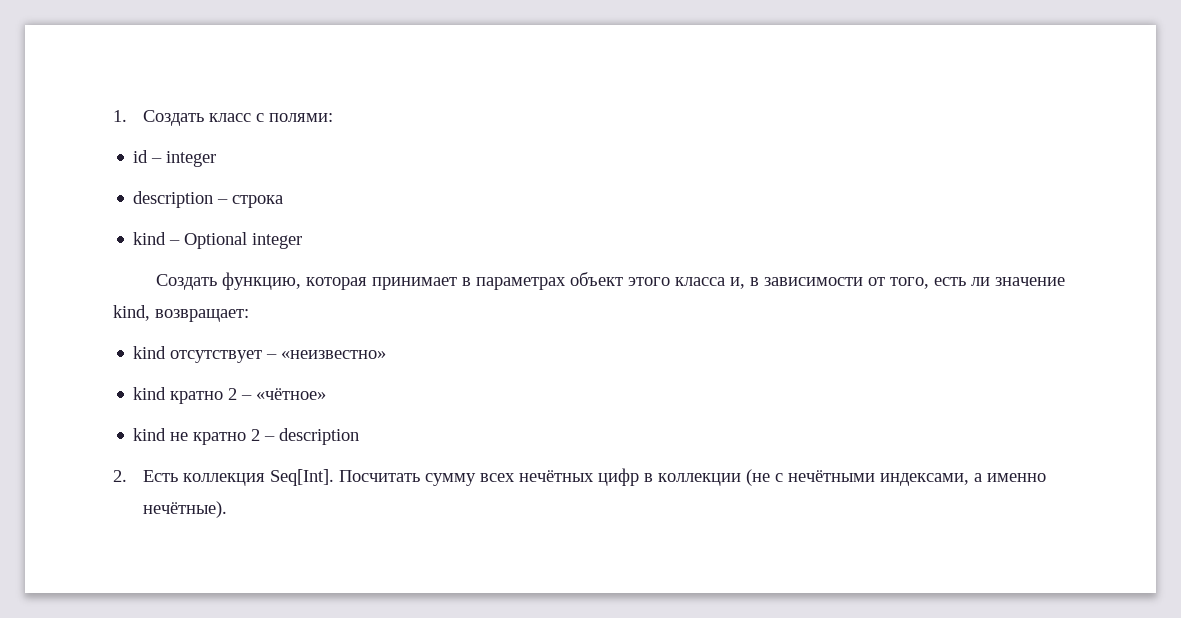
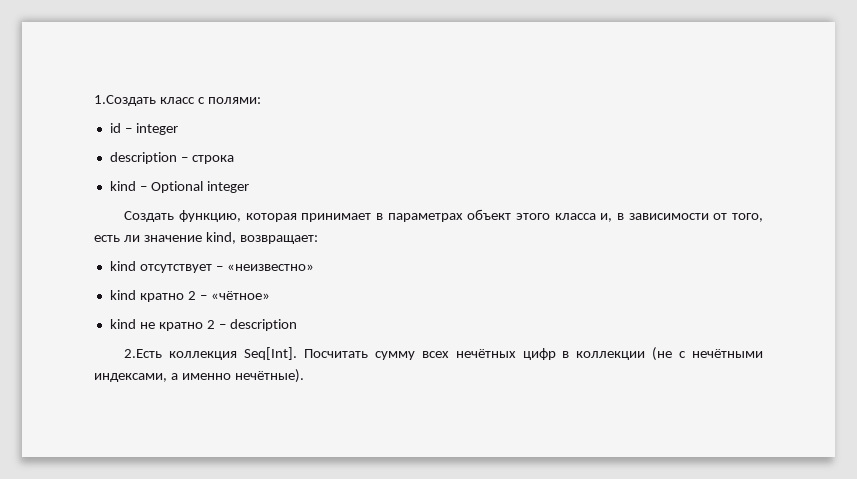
[113,110,204,126] 1. Создать -> [94,95,156,106] 1.Создать
[113,470,178,482] 2. Есть -> [124,349,163,358] 2.Есть

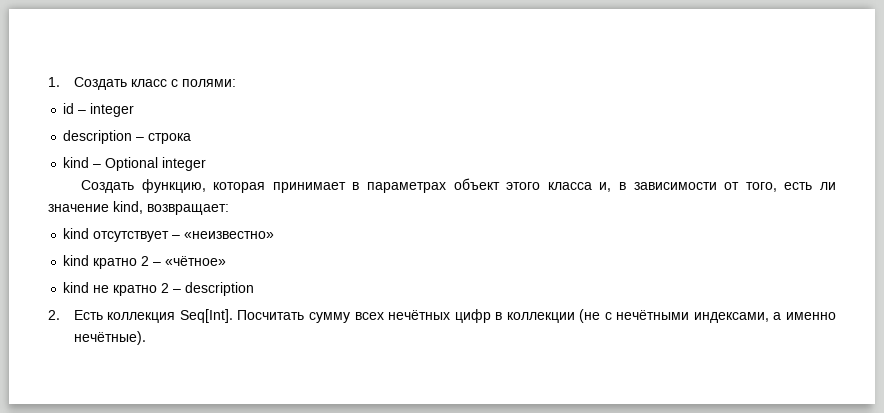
[94,95,156,106] 1.Создать -> [48,77,127,90] 1. Создать
[124,349,163,358] 2.Есть -> [48,310,103,320] 2. Есть

